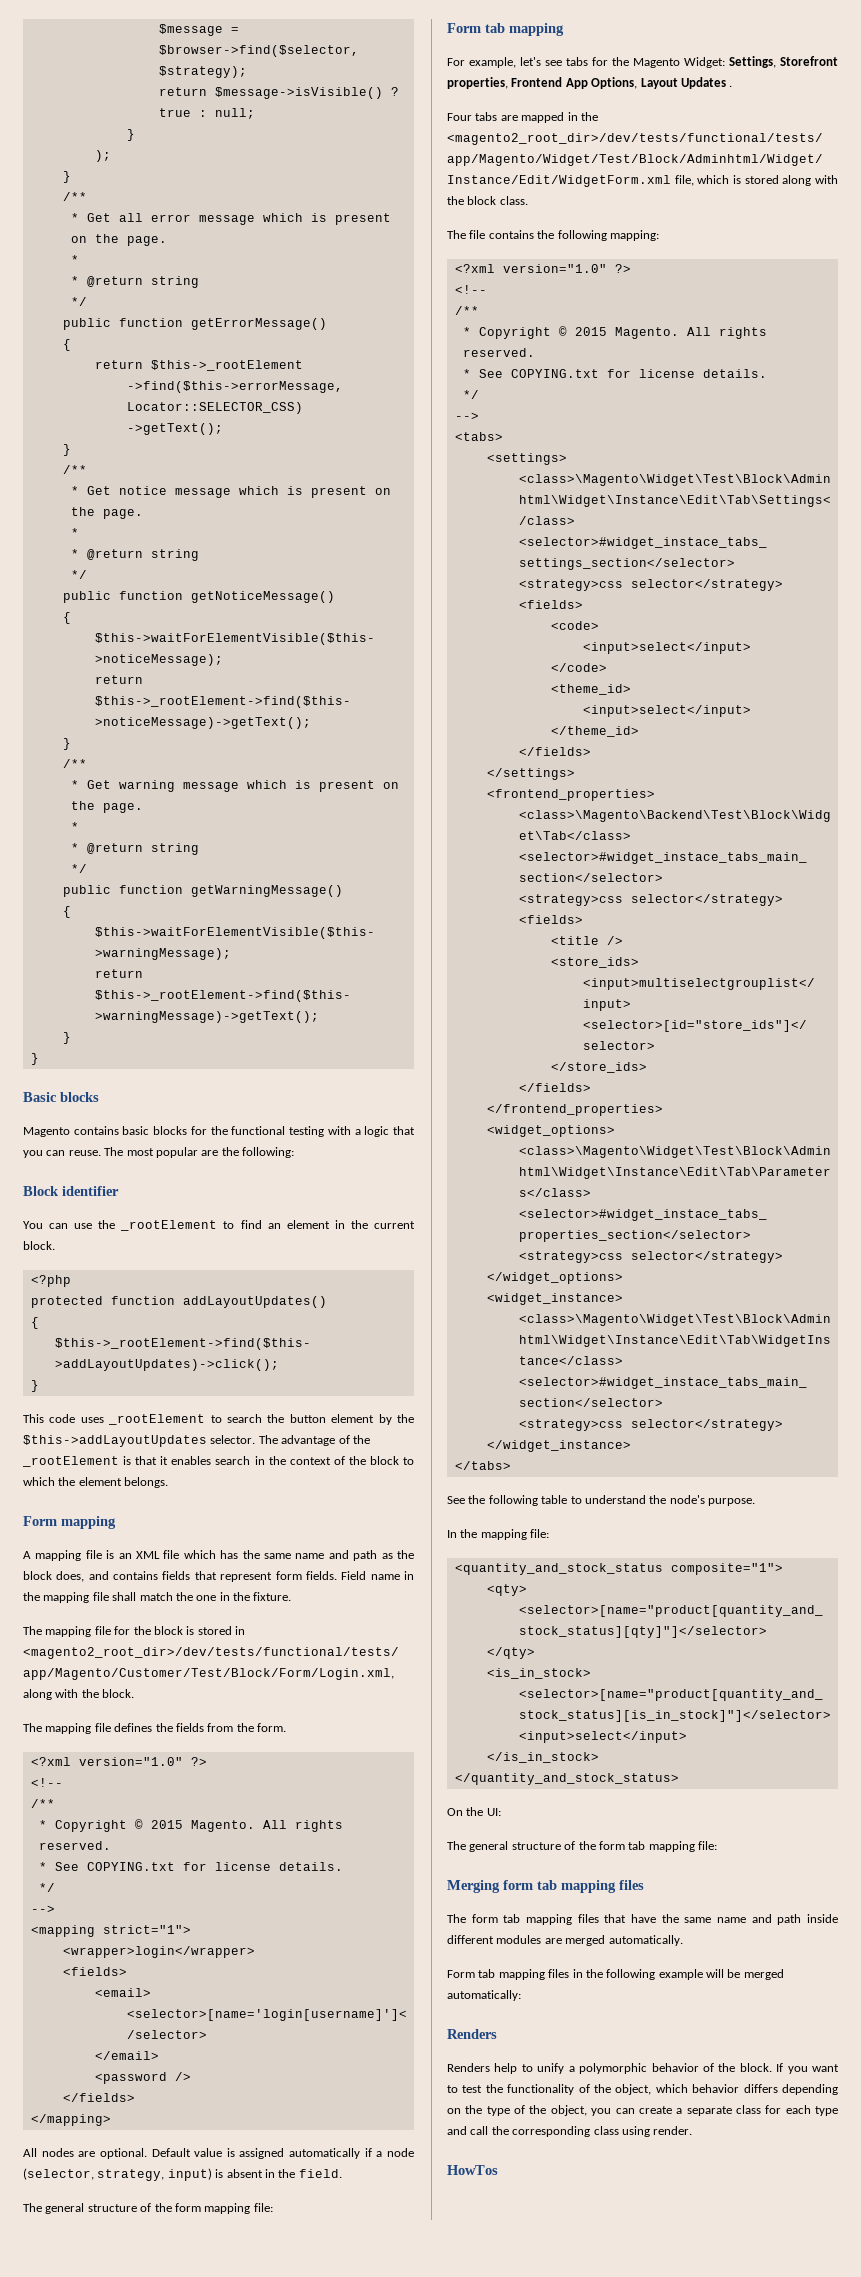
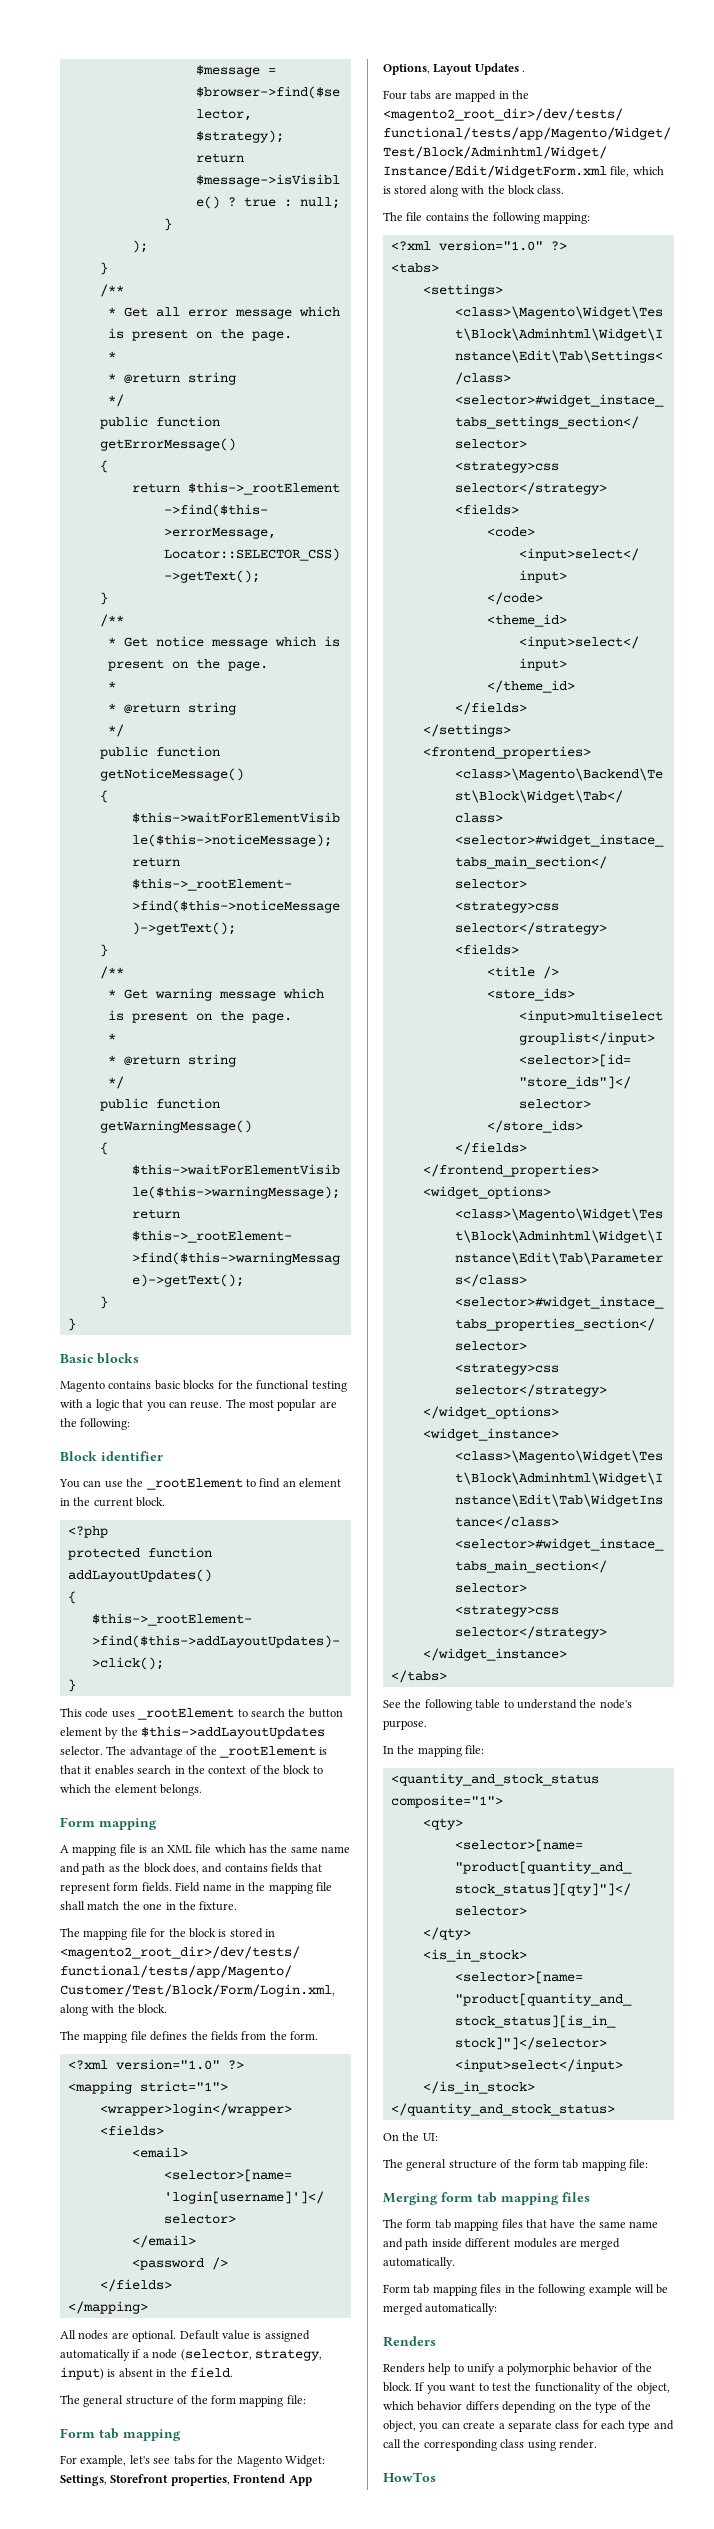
[30,1778,63,1787] [30,1799,55,1808] [38,1819,343,1832] [38,1841,111,1850] [38,1862,343,1871] [38,1883,55,1892] [30,1905,55,1913] // <!-- // /** // * Copyright © 2015 Magento. All rights reserved. // * See COPYING.txt for license details. // */ // --> -> (244, 2065) none
[454,285,487,294] [454,306,479,315] [462,326,767,339] [462,348,535,357] [462,369,767,378] [462,390,479,399] [454,412,479,420] // <!-- // /** // * Copyright © 2015 Magento. All rights reserved. // * See COPYING.txt for license details. // */ // --> -> (567, 246) none

